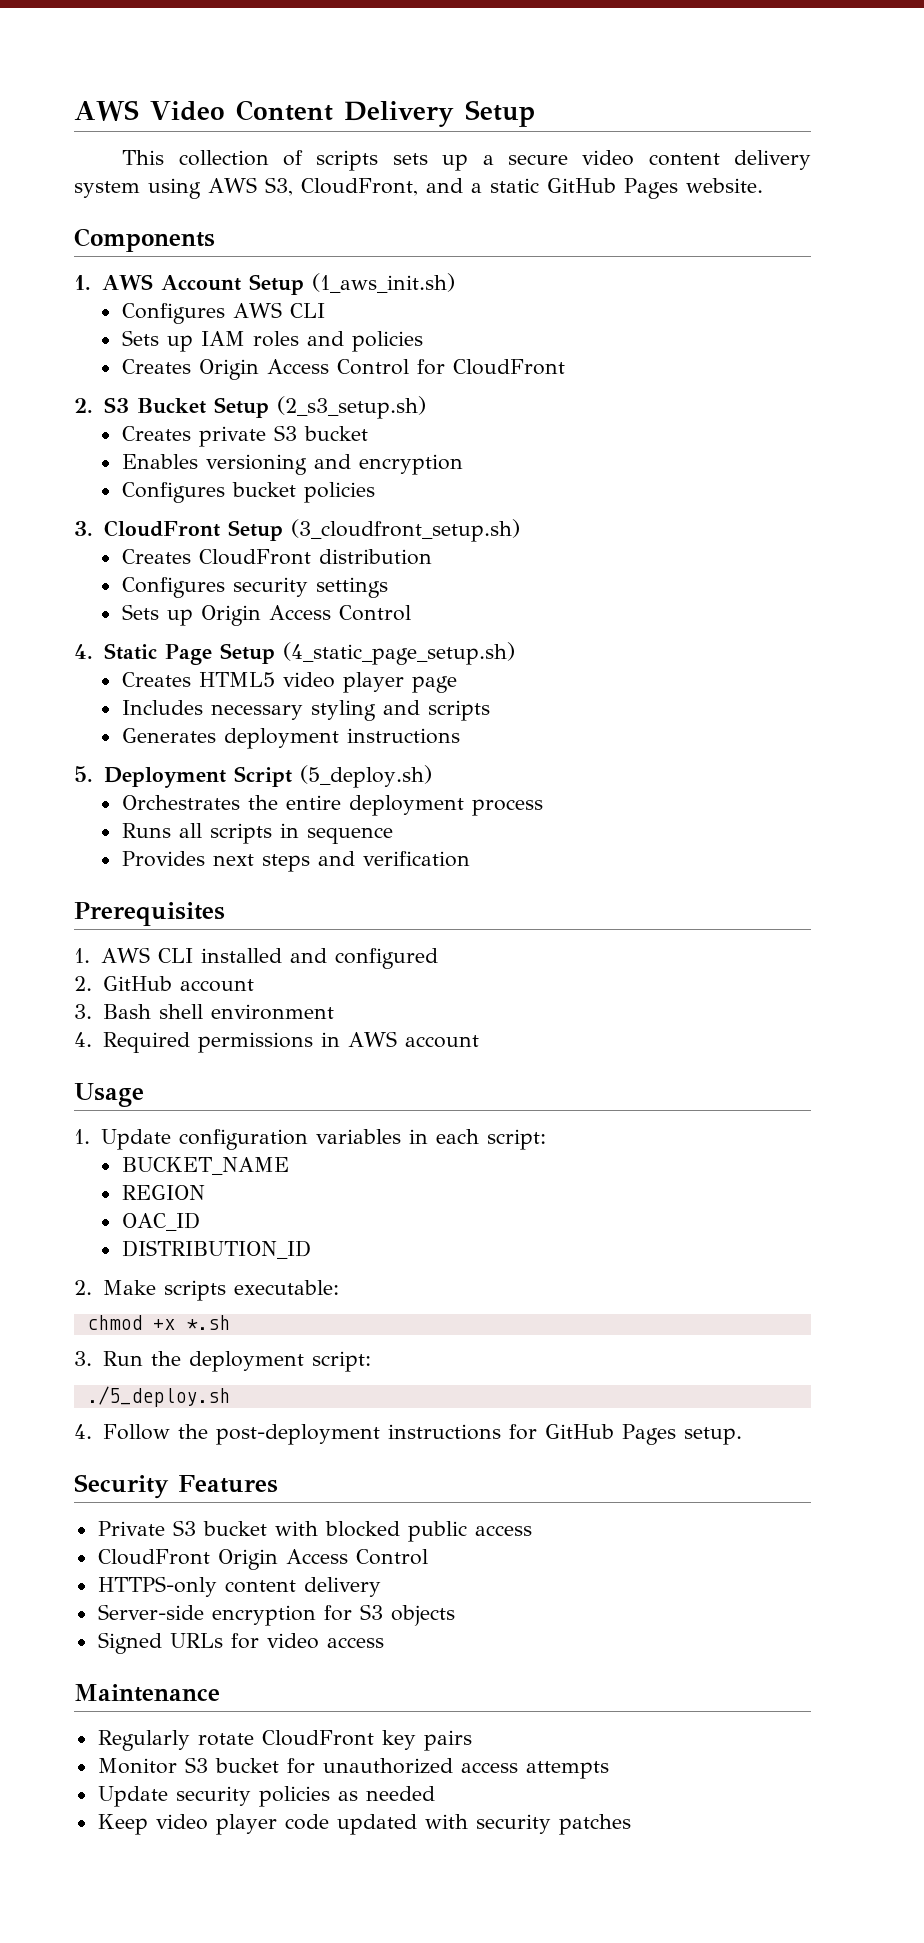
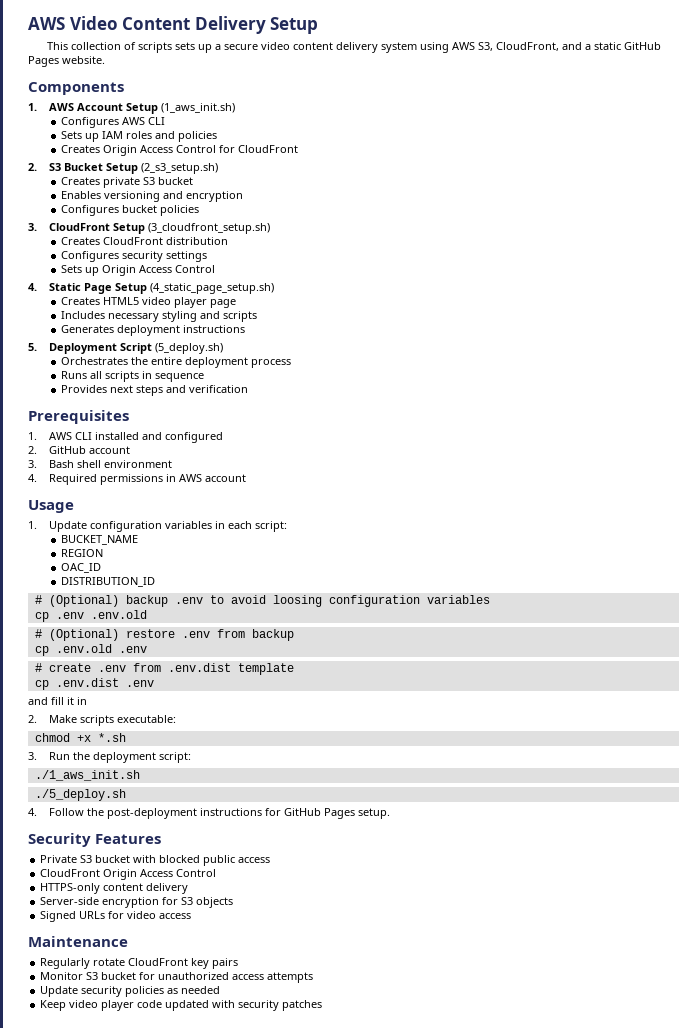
(311, 1249) none -> [34,595,490,607] [34,610,147,622] [34,629,294,641] [34,644,147,656] [34,663,294,675] [34,678,154,690] [28,697,87,705] // # (Optional) backup .env to avoid loosing configuration variables // cp .env .env.old // # (Optional) restore .env from backup // cp .env.old .env // # create .env from .env.dist template // cp .env.dist .env // and fill it in
(371, 1361) none -> [34,770,140,781] // ./1_aws_init.sh

